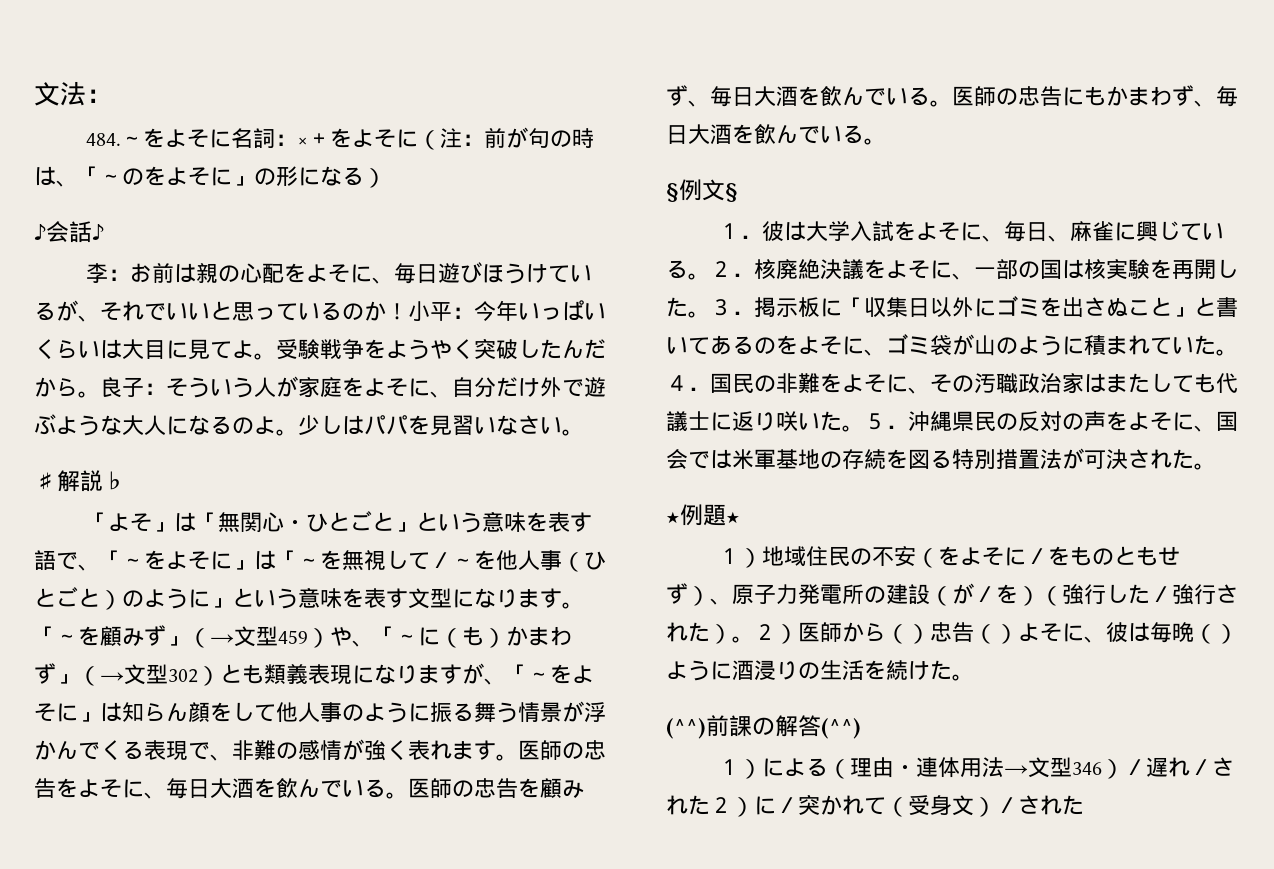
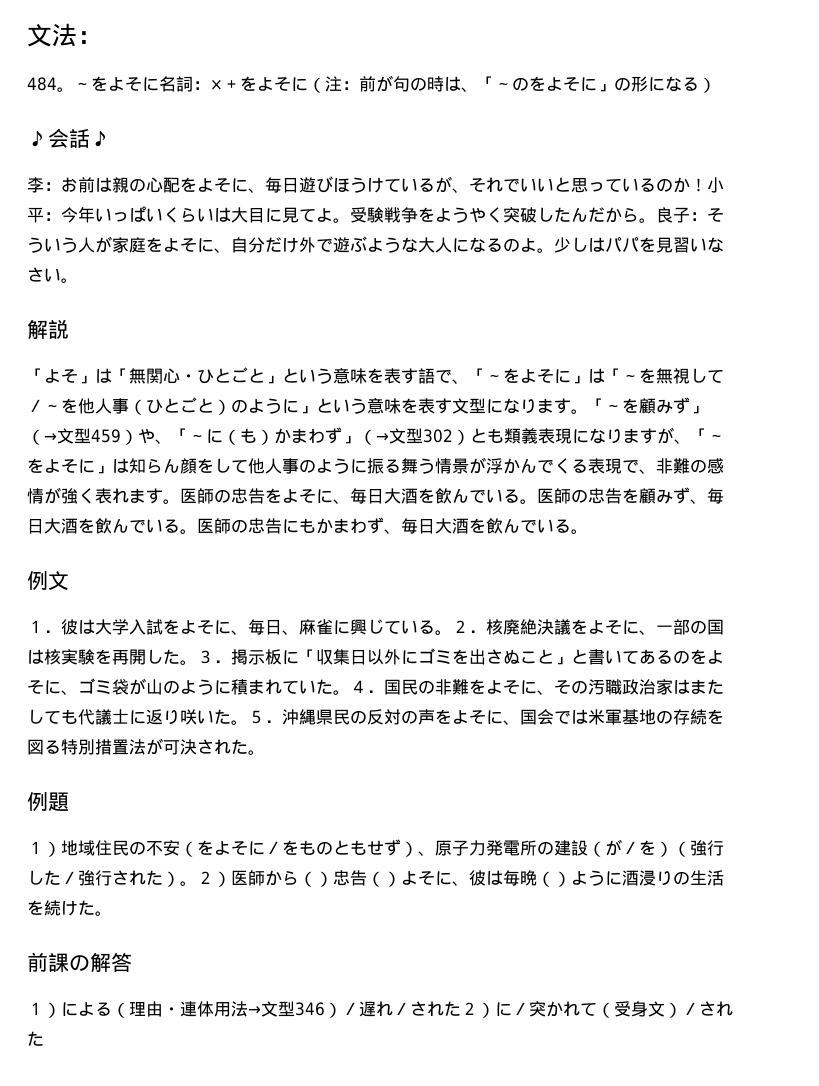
[85,133,121,146] 484. -> [27,77,74,92] 484。
[34,472,57,490] ♯ -> (78, 280) none
[103,471,126,490] ♭ -> (69, 329) none
[666,183,679,202] § -> (588, 531) none
[725,183,738,202] § -> (69, 581) none
[666,511,680,524] ★ -> (265, 752) none
[726,511,740,524] ★ -> (69, 802) none
[666,718,706,739] (^^) -> (112, 913) none
[821,718,861,739] (^^) -> (132, 962) none

